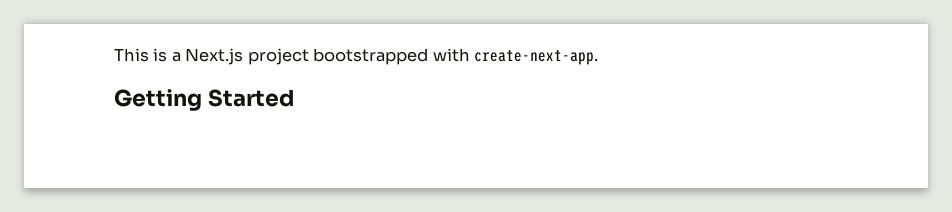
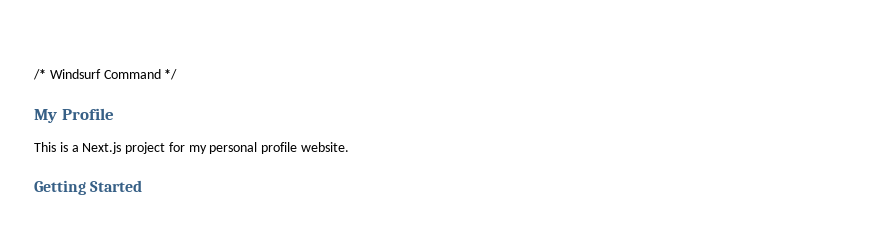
(114, 55) none -> [33,69,178,80] [34,108,114,123] /* Windsurf Command */ // My Profile //
[313,48,599,65] bootstrapped with create-next-app. -> [168,142,350,154] for my personal profile website.

